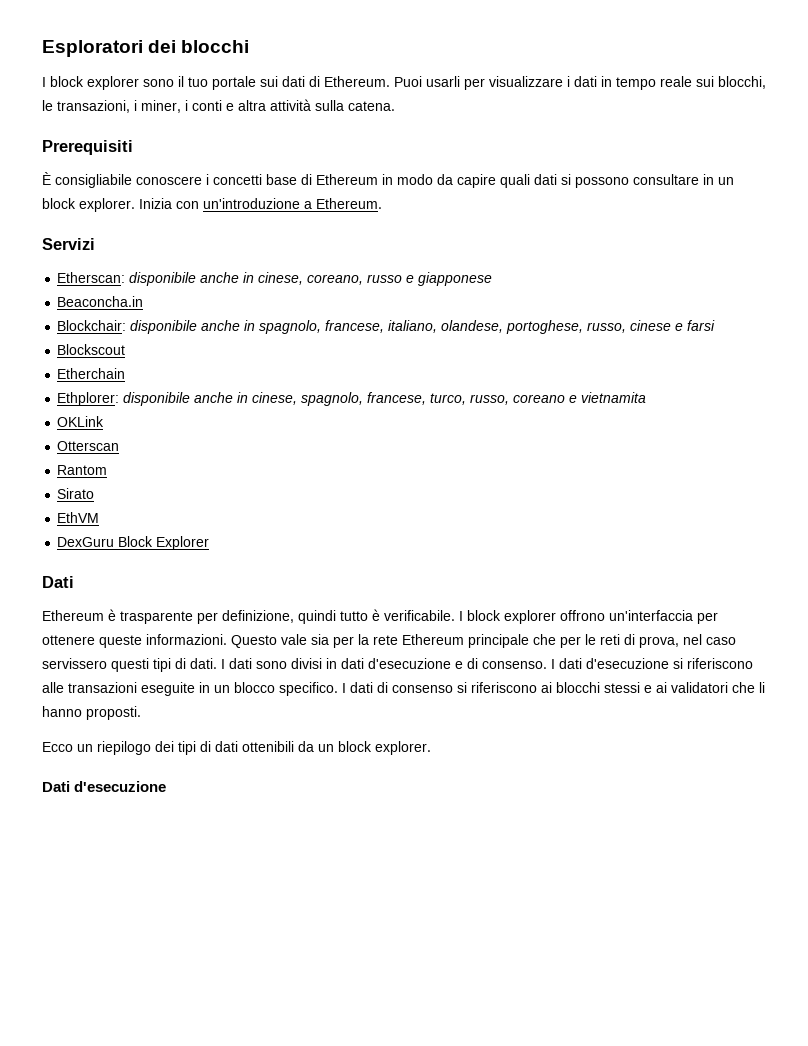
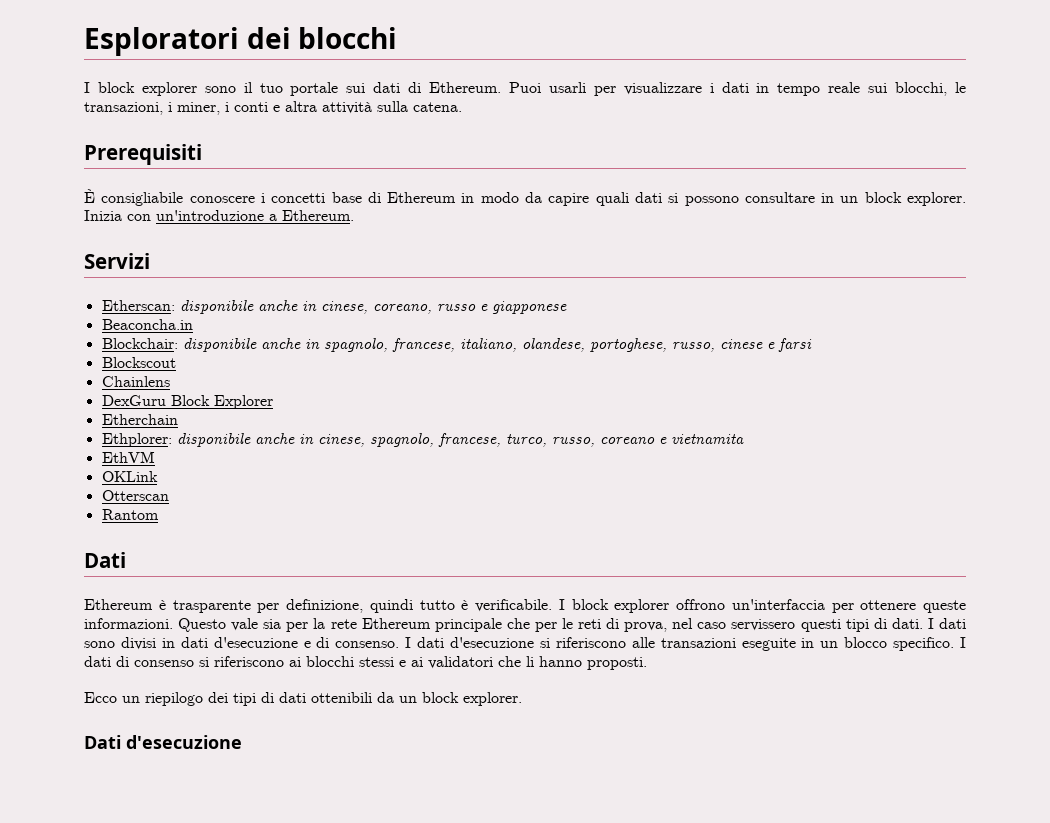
(126, 349) none -> [101,376,170,387] [101,395,273,409] // Chainlens // DexGuru Block Explorer
(647, 397) none -> [101,451,155,463] // EthVM
[57,488,95,499] [57,512,100,523] [57,536,210,550] // Sirato // EthVM // DexGuru Block Explorer -> (159, 514) none

